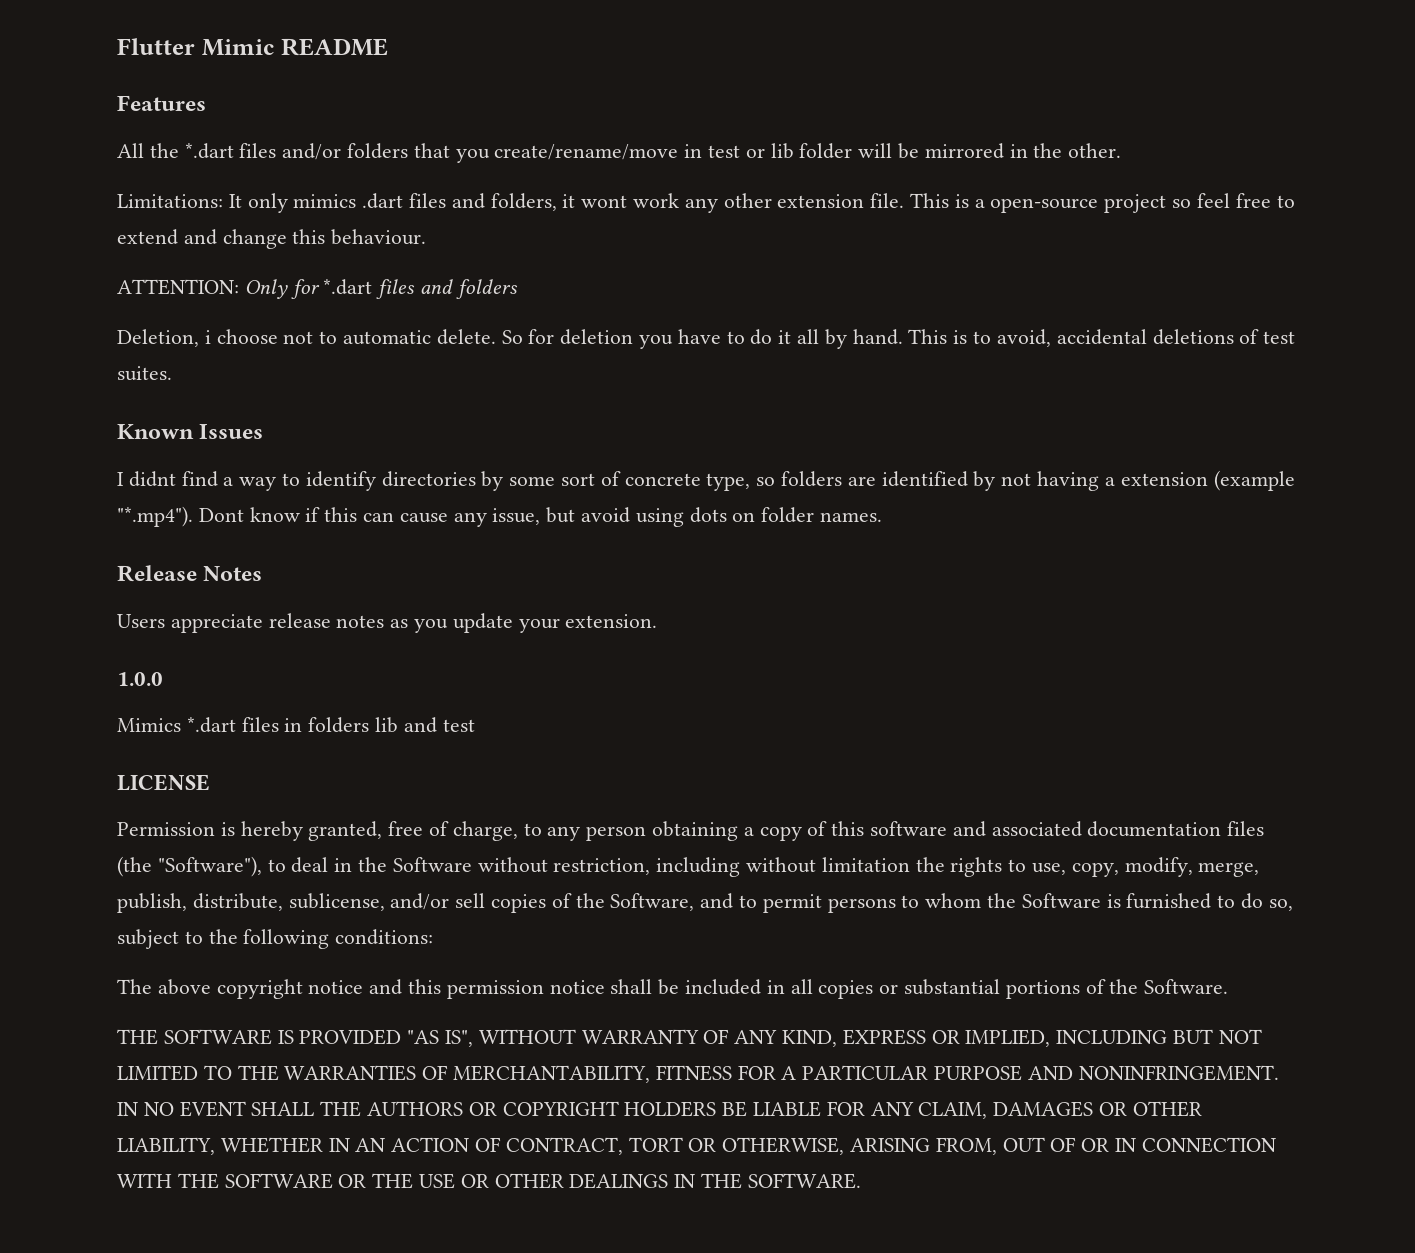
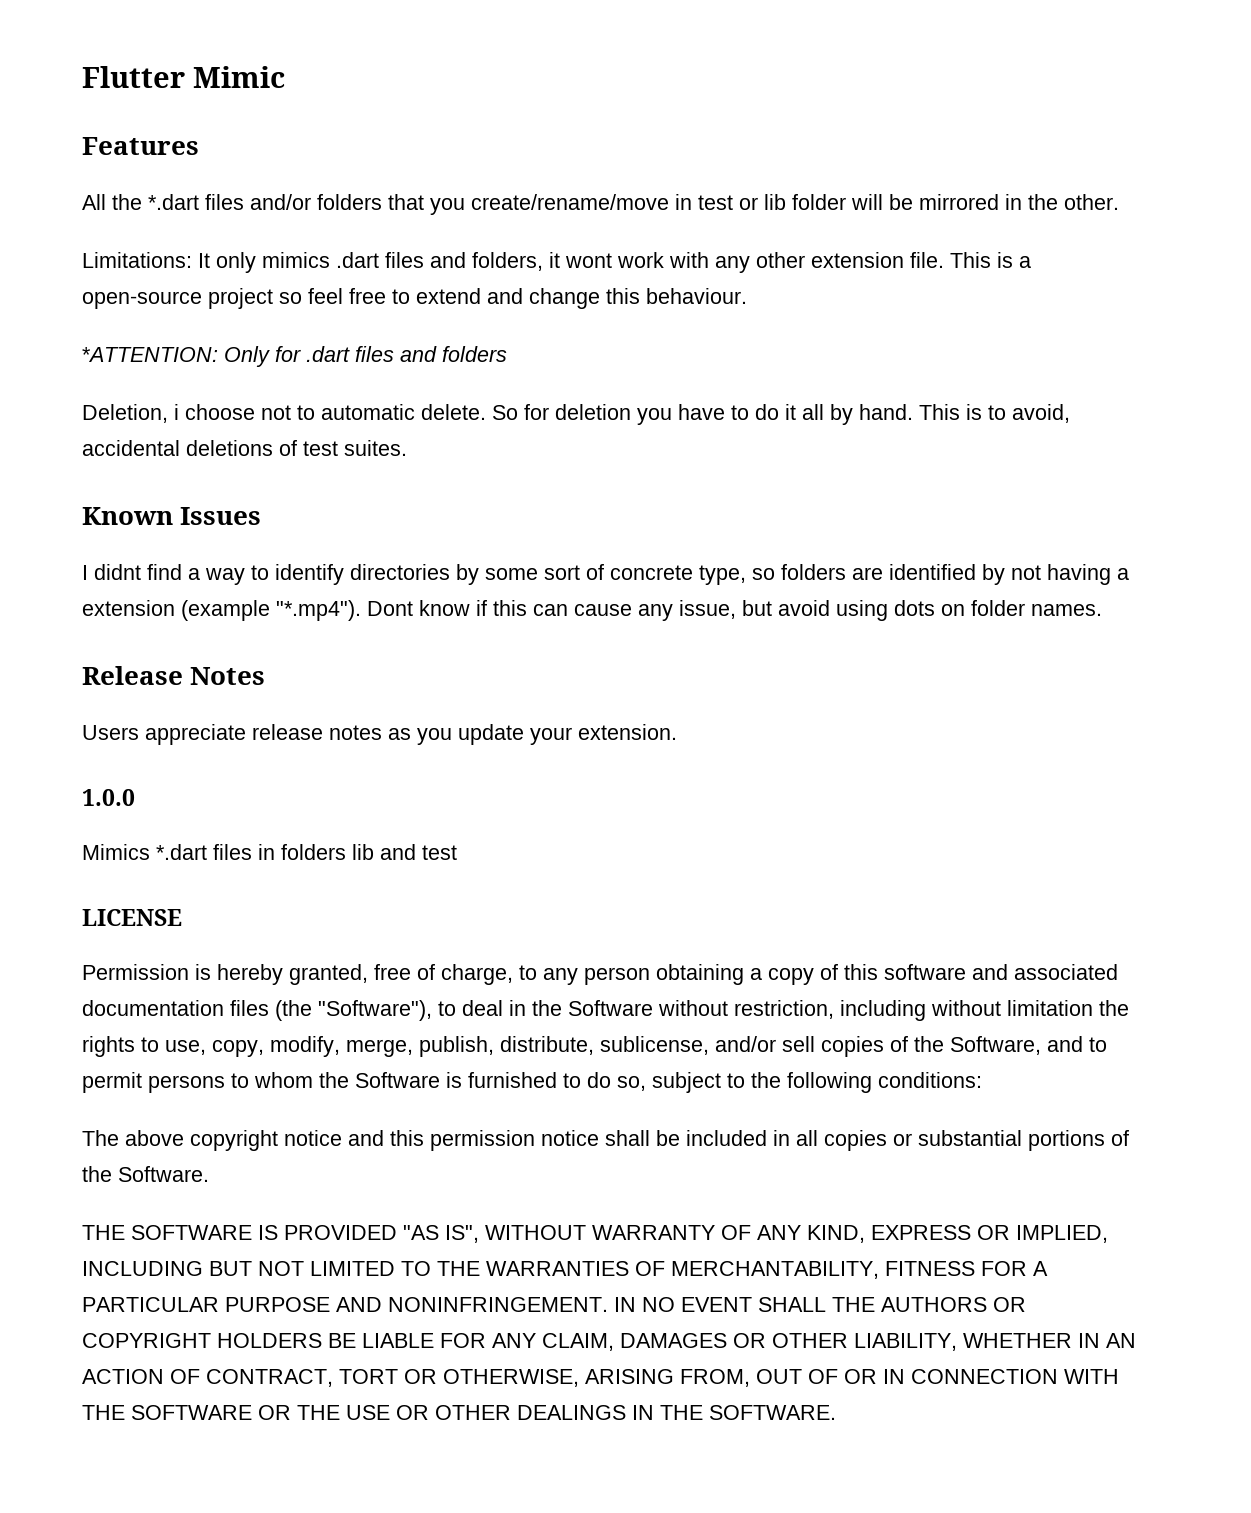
[280,38,388,56] README -> (285, 77) none
(680, 200) none -> [669,252,709,268] with
[117,279,239,295] ATTENTION: -> [82,347,218,362] *ATTENTION:
[323,279,373,295] *.dart -> [306,346,350,362] .dart

